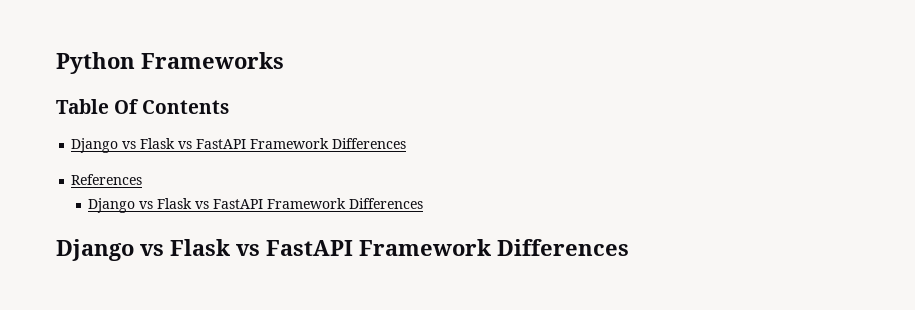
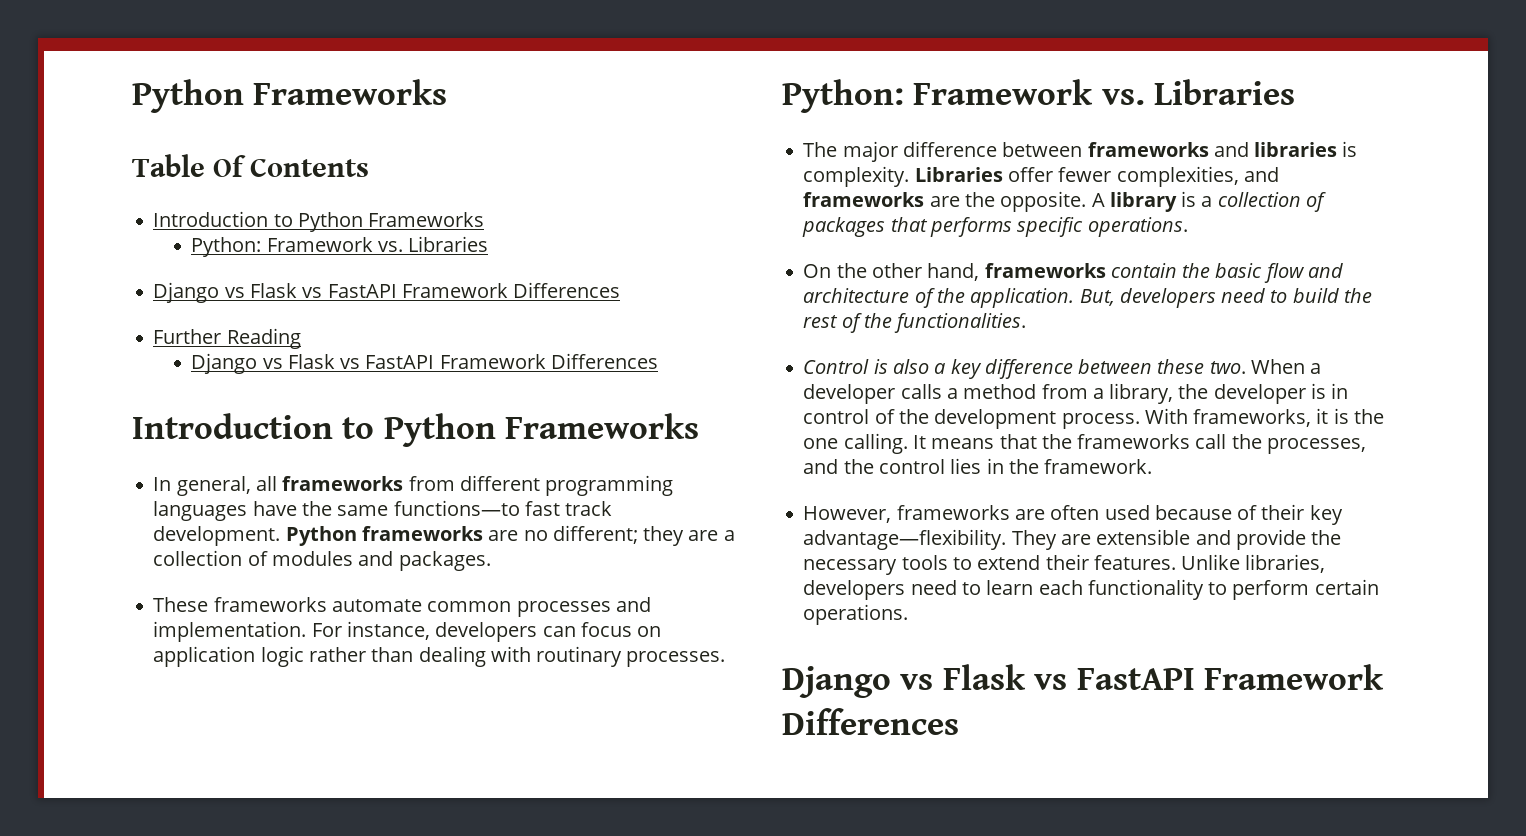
[71,138,407,153] [71,174,143,185] [88,198,424,213] // Django vs Flask vs FastAPI Framework Differences // References // Django vs Flask vs FastAPI Framework Differences -> [153,211,485,232] [191,236,489,257] [153,282,621,303] [153,328,301,349] [191,353,658,374] [132,413,700,447] [153,475,674,496] [153,500,613,521] [153,525,735,546] [153,550,491,571] [153,597,651,617] [153,621,662,642] [153,646,726,667] [782,79,1296,113] [803,141,1358,162] [803,166,1279,187] [803,191,1326,212] [802,217,1188,237] [803,263,1343,283] [803,288,1372,308] [803,313,1027,333] [803,359,1322,379] [803,383,1349,404] [803,408,1384,429] [803,433,1366,454] [803,458,1153,474] [803,504,1343,525] [803,529,1342,550] [803,554,1326,575] [803,579,1379,600] [803,604,909,625] // Introduction to Python Frameworks // Python: Framework vs. Libraries // Django vs Flask vs FastAPI Framework Differences // Further Reading // Django vs Flask vs FastAPI Framework Differences // Introduction to Python Frameworks // In general, all frameworks from different programming languages have the same functions―to fast track development. Python frameworks are no different; they are a collection of modules and packages. // These frameworks automate common processes and implementation. For instance, developers can focus on application logic rather than dealing with routinary processes. // Python: Framework vs. Libraries // The major difference between frameworks and libraries is complexity. Libraries offer fewer complexities, and frameworks are the opposite. A library is a collection of packages that performs specific operations. // On the other hand, frameworks contain the basic flow and architecture of the application. But, developers need to build the rest of the functionalities. // Control is also a key difference between these two. When a developer calls a method from a library, the developer is in control of the development process. With frameworks, it is the one calling. It means that the frameworks call the processes, and the control lies in the framework. // However, frameworks are often used because of their key advantage―flexibility. They are extensible and provide the necessary tools to extend their features. Unlike libraries, developers need to learn each functionality to perform certain operations.

